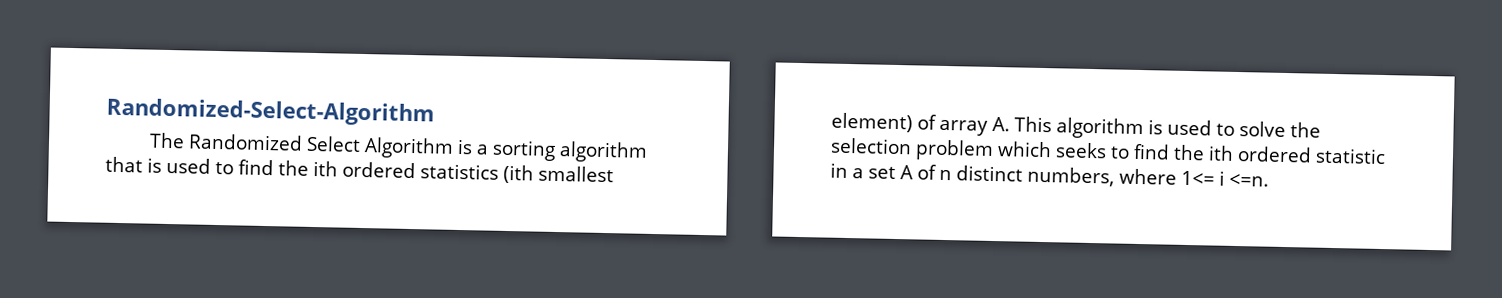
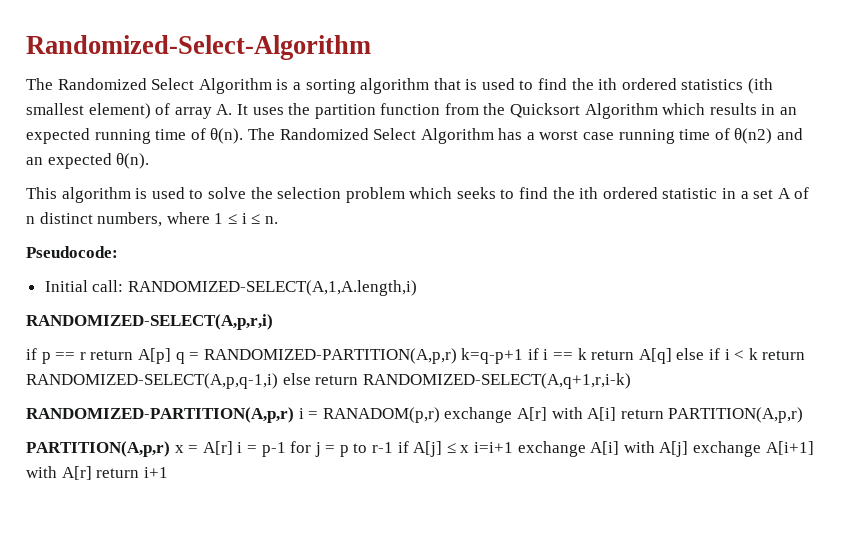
(1010, 124) none -> [236,103,798,119] [26,128,804,144] [26,153,150,169] It uses the partition function from the Quicksort Algorithm which results in an expected running time of θ(n). The Randomized Select Algorithm has a worst case running time of θ(n2) and an expected θ(n). //
[1181,170,1269,187] 1<= i <=n. -> [214,213,278,224] [26,246,118,258] [44,280,417,296] [26,314,273,330] [26,348,806,364] [26,373,631,389] [26,407,804,423] [26,441,814,457] [26,466,168,480] 1 ≤ i ≤ n. // Pseudocode: // Initial call: RANDOMIZED-SELECT(A,1,A.length,i) // RANDOMIZED-SELECT(A,p,r,i) // if p == r return A[p] q = RANDOMIZED-PARTITION(A,p,r) k=q-p+1 if i == k return A[q] else if i < k return RANDOMIZED-SELECT(A,p,q-1,i) else return RANDOMIZED-SELECT(A,q+1,r,i-k) // RANDOMIZED-PARTITION(A,p,r) i = RANADOM(p,r) exchange A[r] with A[i] return PARTITION(A,p,r) // PARTITION(A,p,r) x = A[r] i = p-1 for j = p to r-1 if A[j] ≤ x i=i+1 exchange A[i] with A[j] exchange A[i+1] with A[r] return i+1

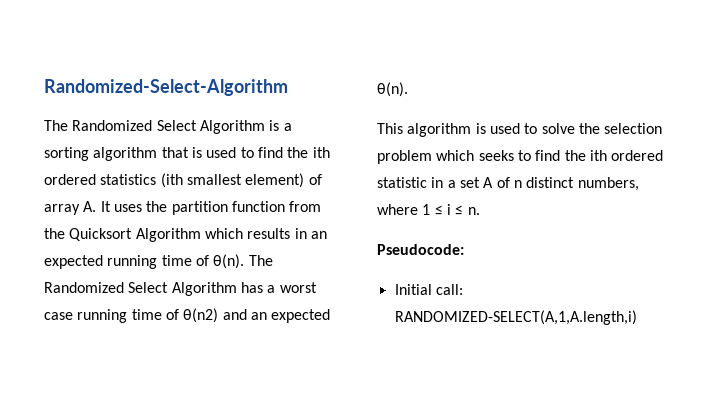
[26,314,273,330] [26,348,806,364] [26,373,631,389] [26,407,804,423] [26,441,814,457] [26,466,168,480] // RANDOMIZED-SELECT(A,p,r,i) // if p == r return A[p] q = RANDOMIZED-PARTITION(A,p,r) k=q-p+1 if i == k return A[q] else if i < k return RANDOMIZED-SELECT(A,p,q-1,i) else return RANDOMIZED-SELECT(A,q+1,r,i-k) // RANDOMIZED-PARTITION(A,p,r) i = RANADOM(p,r) exchange A[r] with A[i] return PARTITION(A,p,r) // PARTITION(A,p,r) x = A[r] i = p-1 for j = p to r-1 if A[j] ≤ x i=i+1 exchange A[i] with A[j] exchange A[i+1] with A[r] return i+1 -> (637, 317) none

